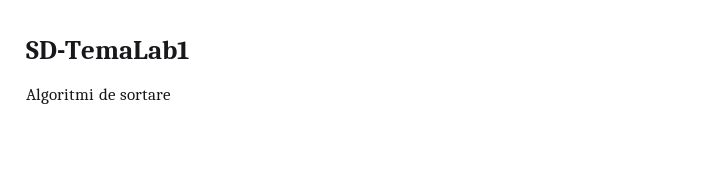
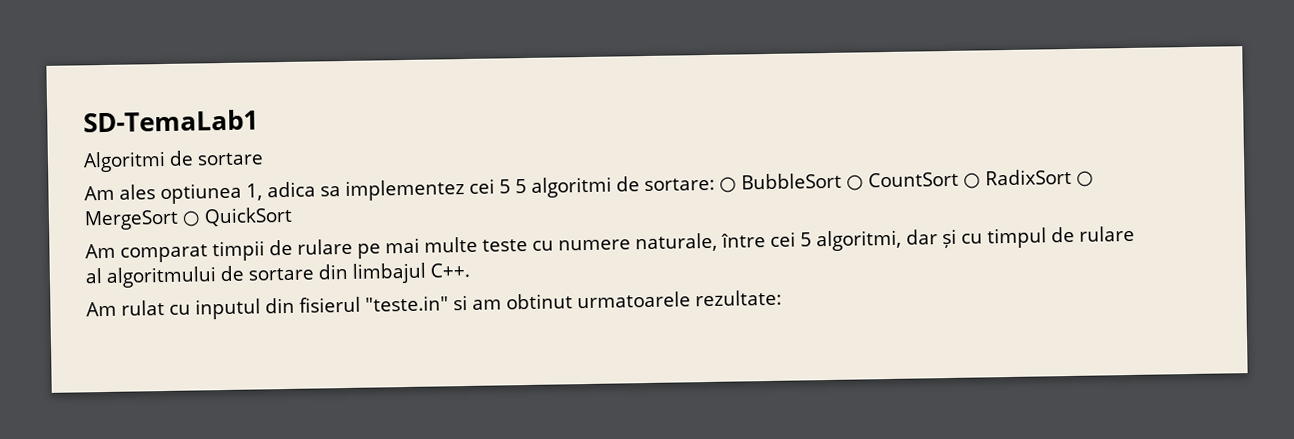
(172, 95) none -> [84,168,1094,205] [84,206,293,231] [85,225,1135,263] [85,262,470,288] [86,289,782,320] // Am ales optiunea 1, adica sa implementez cei 5 5 algoritmi de sortare: ○ BubbleSort ○ CountSort ○ RadixSort ○ MergeSort ○ QuickSort // Am comparat timpii de rulare pe mai multe teste cu numere naturale, între cei 5 algoritmi, dar și cu timpul de rulare al algoritmului de sortare din limbajul C++. // Am rulat cu inputul din fisierul "teste.in" si am obtinut urmatoarele rezultate:

